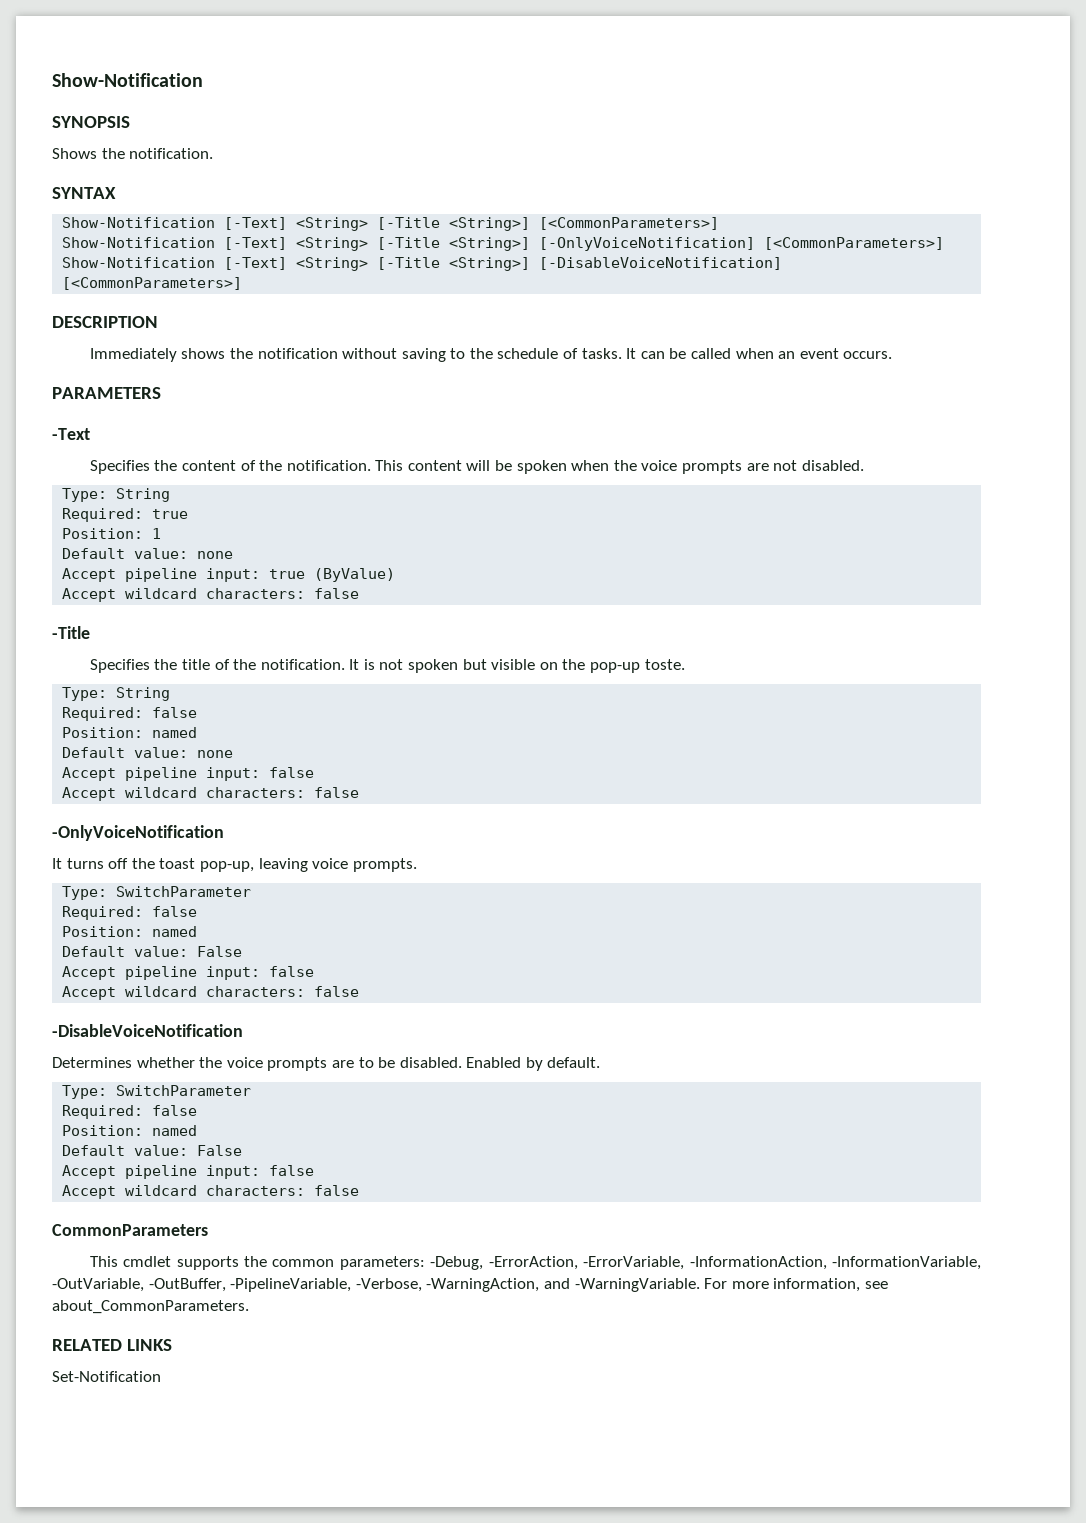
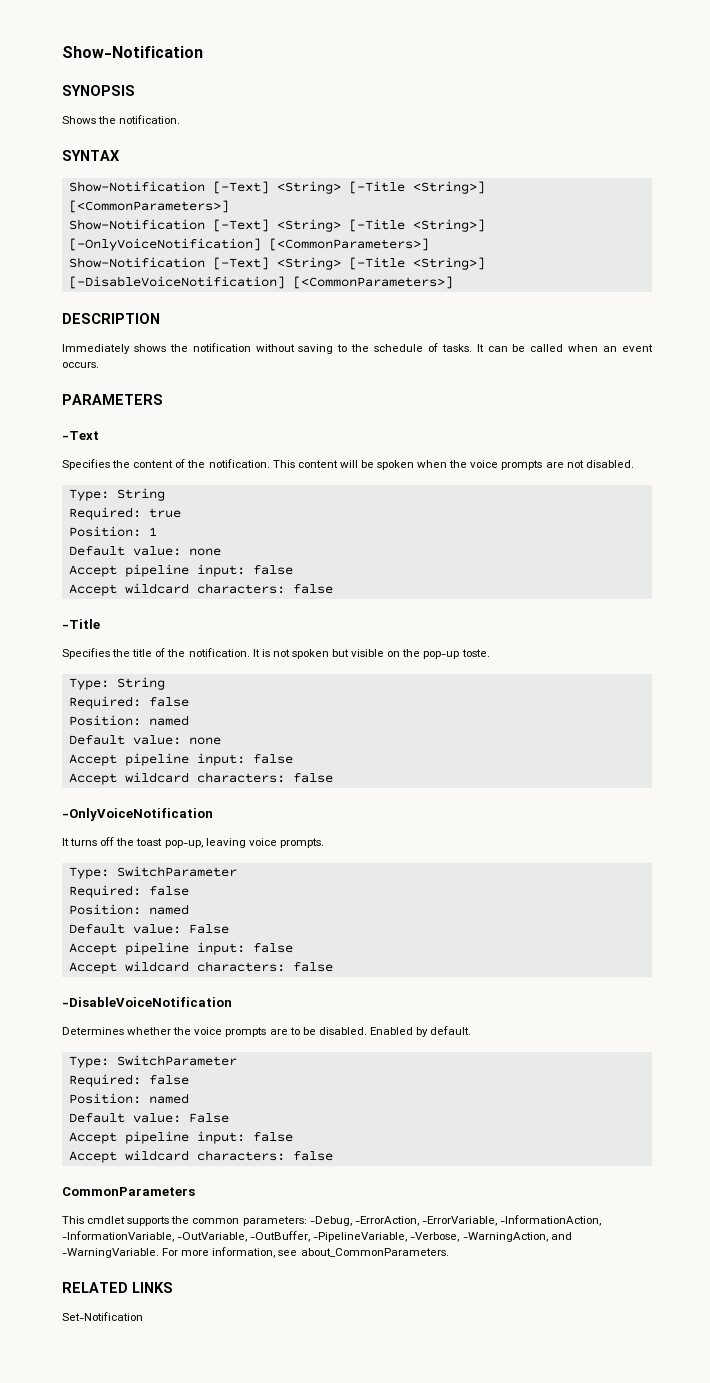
[269,568,396,582] true (ByValue) -> [252,565,293,575] false

